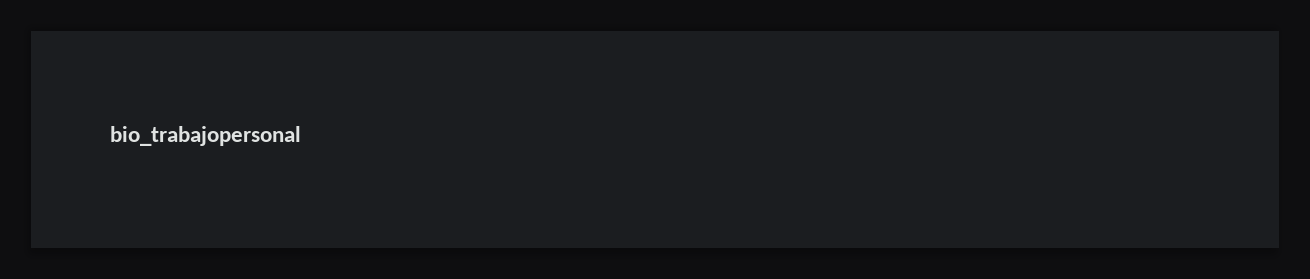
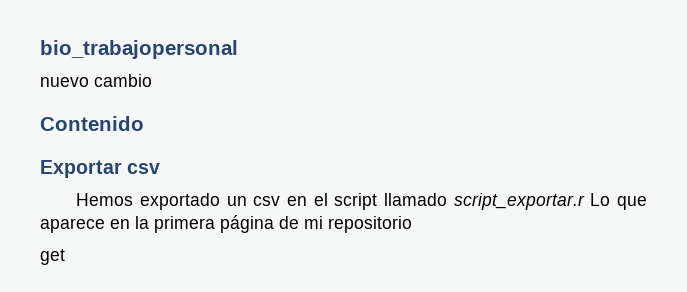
(301, 136) none -> [40,74,152,87] [40,116,144,131] [40,160,161,178] [76,193,647,210] [40,215,412,233] [40,249,65,265] // nuevo cambio // Contenido // Exportar csv // Hemos exportado un csv en el script llamado script_exportar.r Lo que aparece en la primera página de mi repositorio // get

